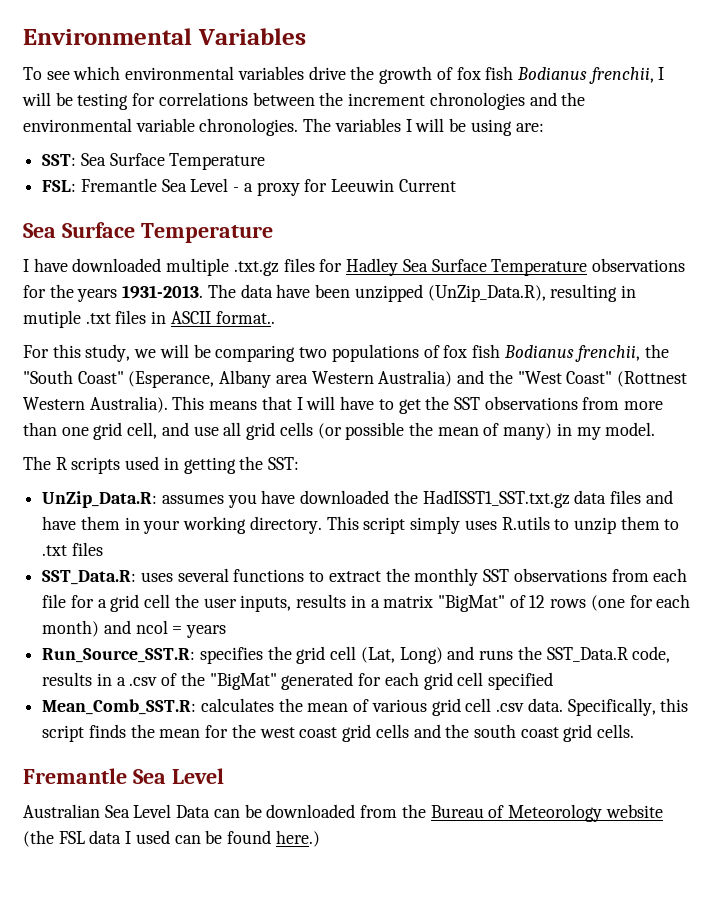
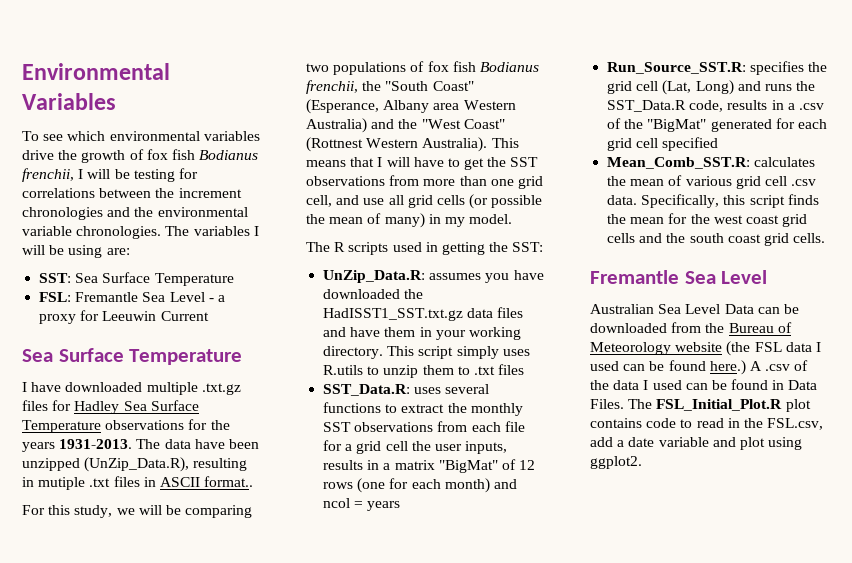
(320, 838) none -> [749,360,809,371] [590,379,818,390] [590,399,811,412] [590,418,824,430] [590,437,803,450] [590,456,642,469] A .csv of the data I used can be found in Data Files. The FSL_Initial_Plot.R plot contains code to read in the FSL.csv, add a date variable and plot using ggplot2.

